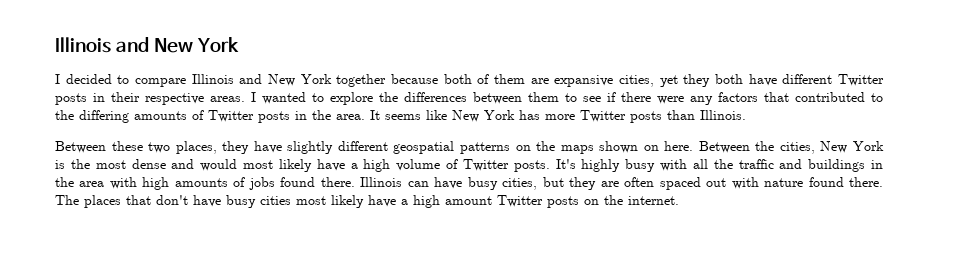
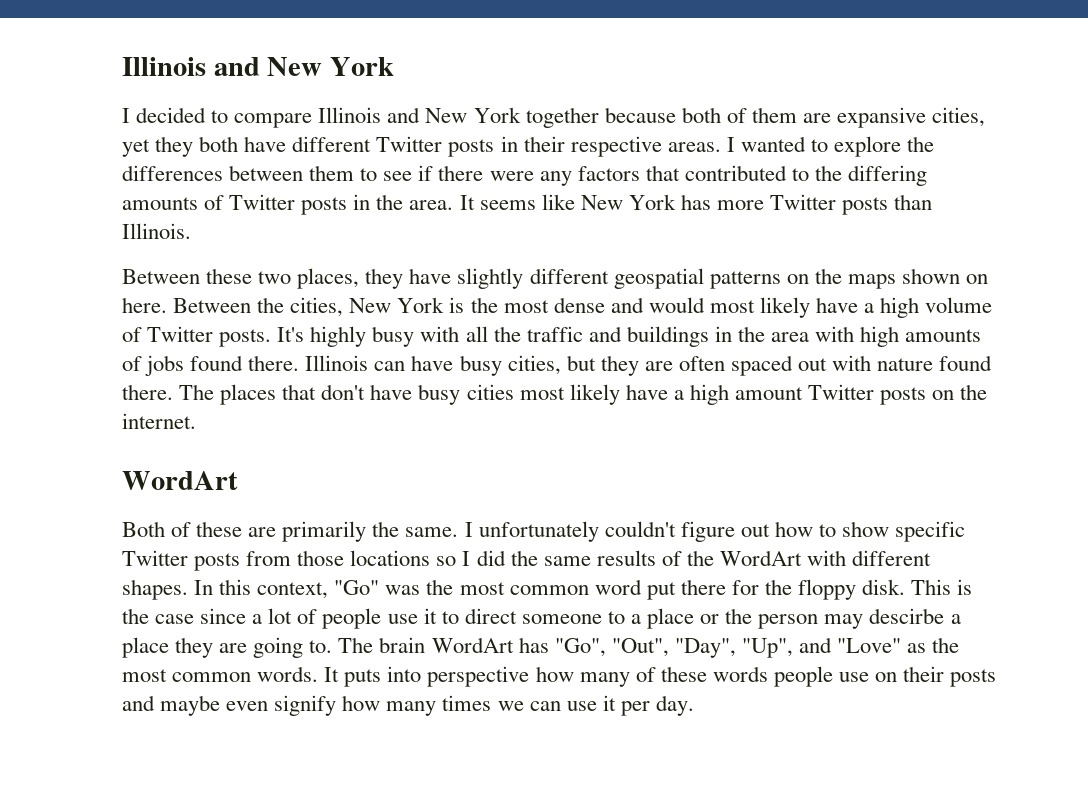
(679, 200) none -> [122,471,238,490] [122,521,966,542] [122,550,932,571] [122,579,973,600] [122,608,961,629] [122,637,960,658] [122,666,997,687] [122,695,694,716] // WordArt // Both of these are primarily the same. I unfortunately couldn't figure out how to show specific Twitter posts from those locations so I did the same results of the WordArt with different shapes. In this context, "Go" was the most common word put there for the floppy disk. This is the case since a lot of people use it to direct someone to a place or the person may descirbe a place they are going to. The brain WordArt has "Go", "Out", "Day", "Up", and "Love" as the most common words. It puts into perspective how many of these words people use on their posts and maybe even signify how many times we can use it per day.

